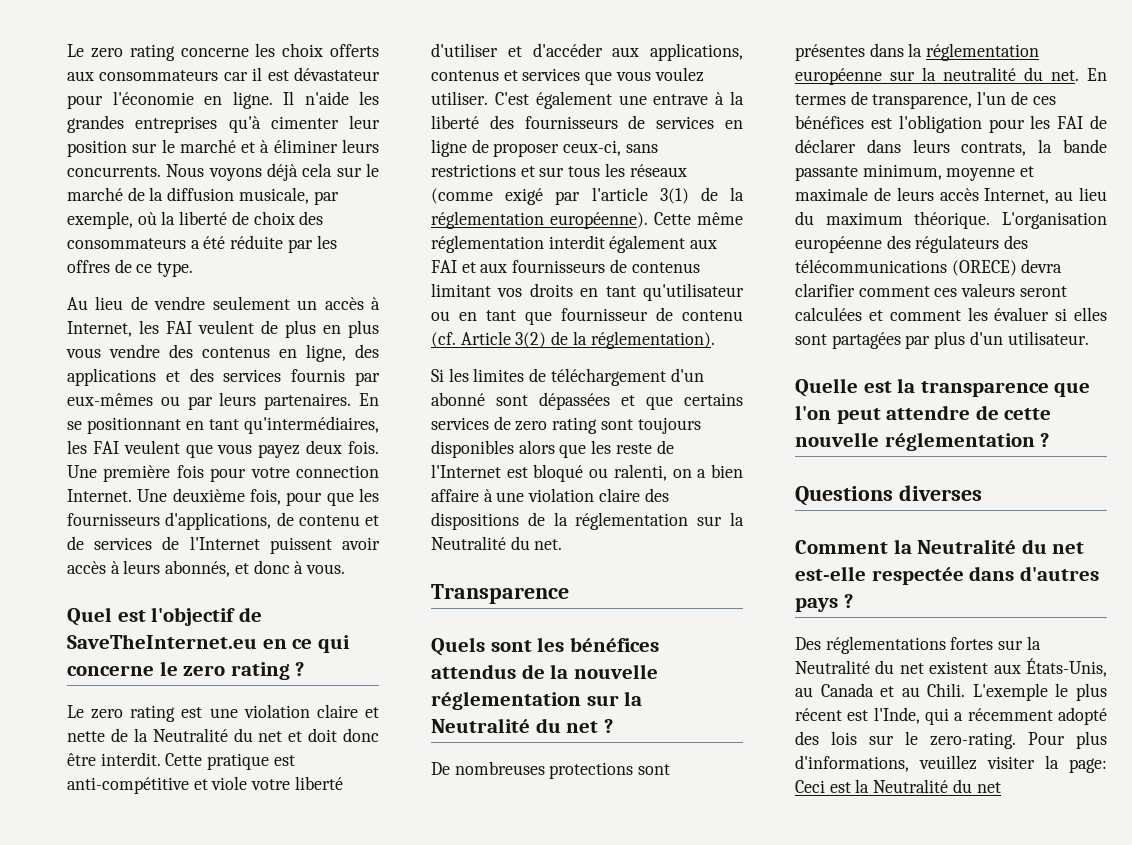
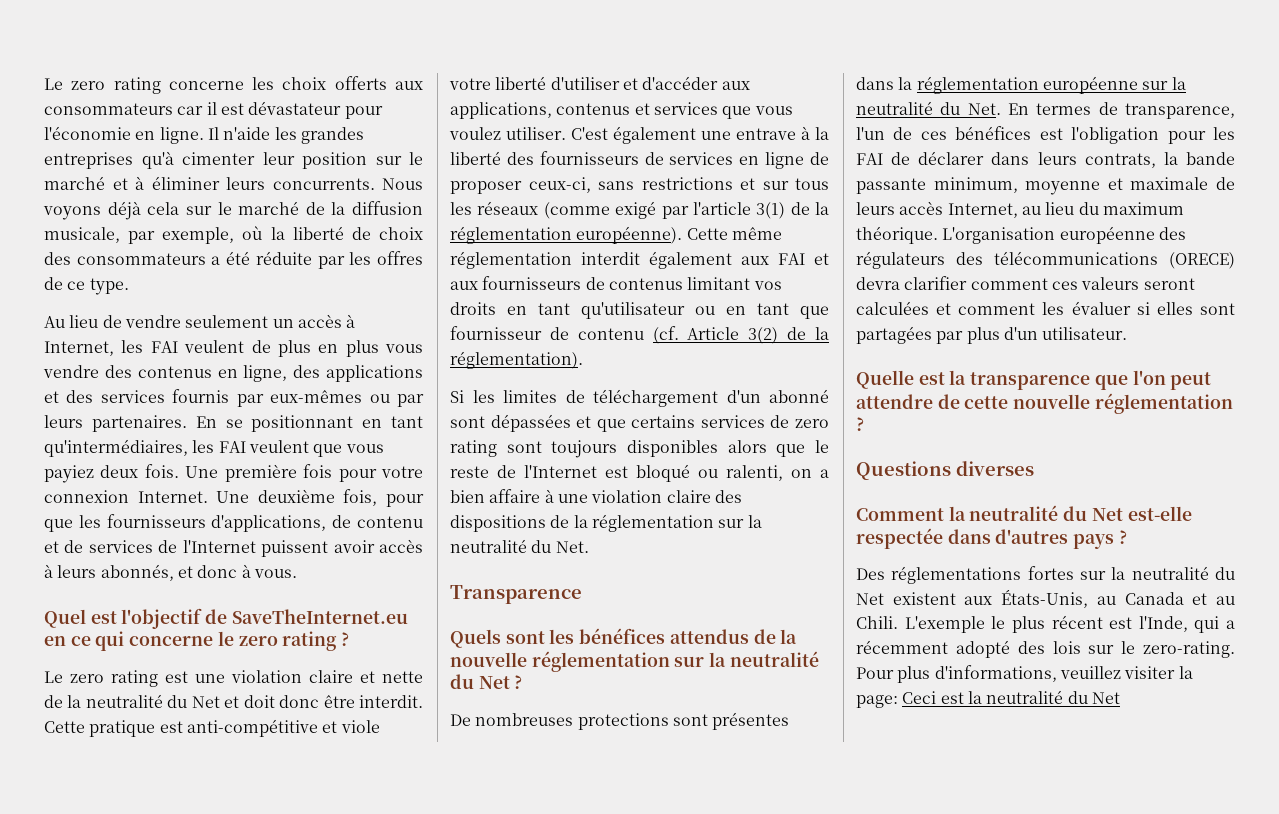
[258,444,301,458] payez -> [44,465,94,483] payiez
[296,465,379,478] connection -> [44,490,129,503] connexion
[152,728,283,742] Neutralité du net -> [85,694,220,708] neutralité du Net
[591,440,612,454] les -> [815,440,829,453] le
[431,536,563,550] Neutralité du net. -> [450,539,589,553] neutralité du Net.
[431,718,599,733] Neutralité du net -> [729,651,819,667] [450,674,510,689] neutralité du Net
[1051,70,1079,81] net. -> [967,103,1001,115] Net.
[917,539,1085,554] Neutralité du net -> [969,505,1123,521] neutralité du Net
[795,660,924,674] Neutralité du net -> [1131,566,1235,580] [856,593,884,605] neutralité du Net
[873,779,1001,793] Neutralité du net -> [986,690,1120,704] neutralité du Net

